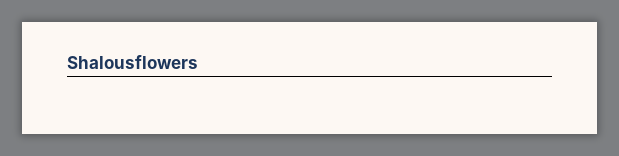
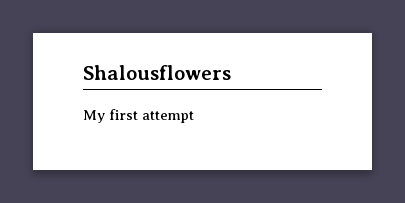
(198, 62) none -> [83,109,194,123] // My first attempt

